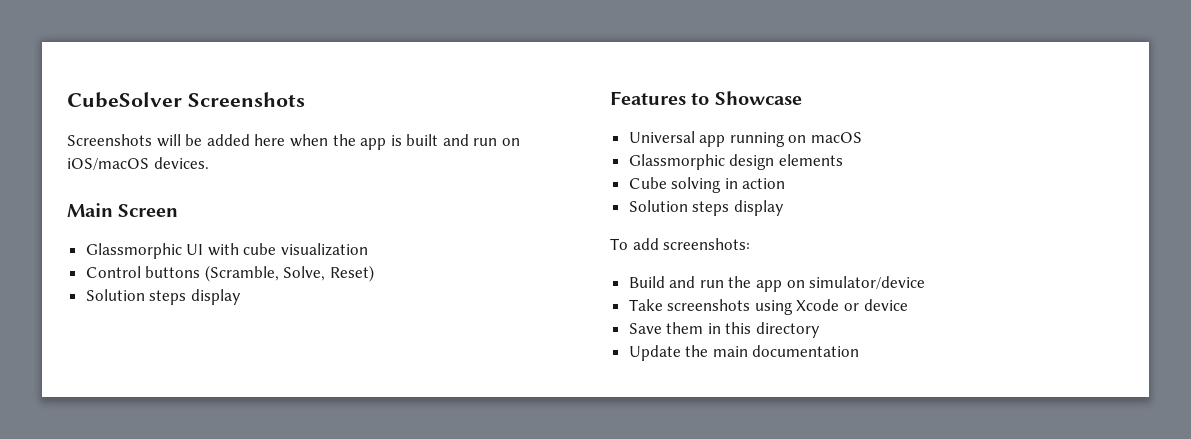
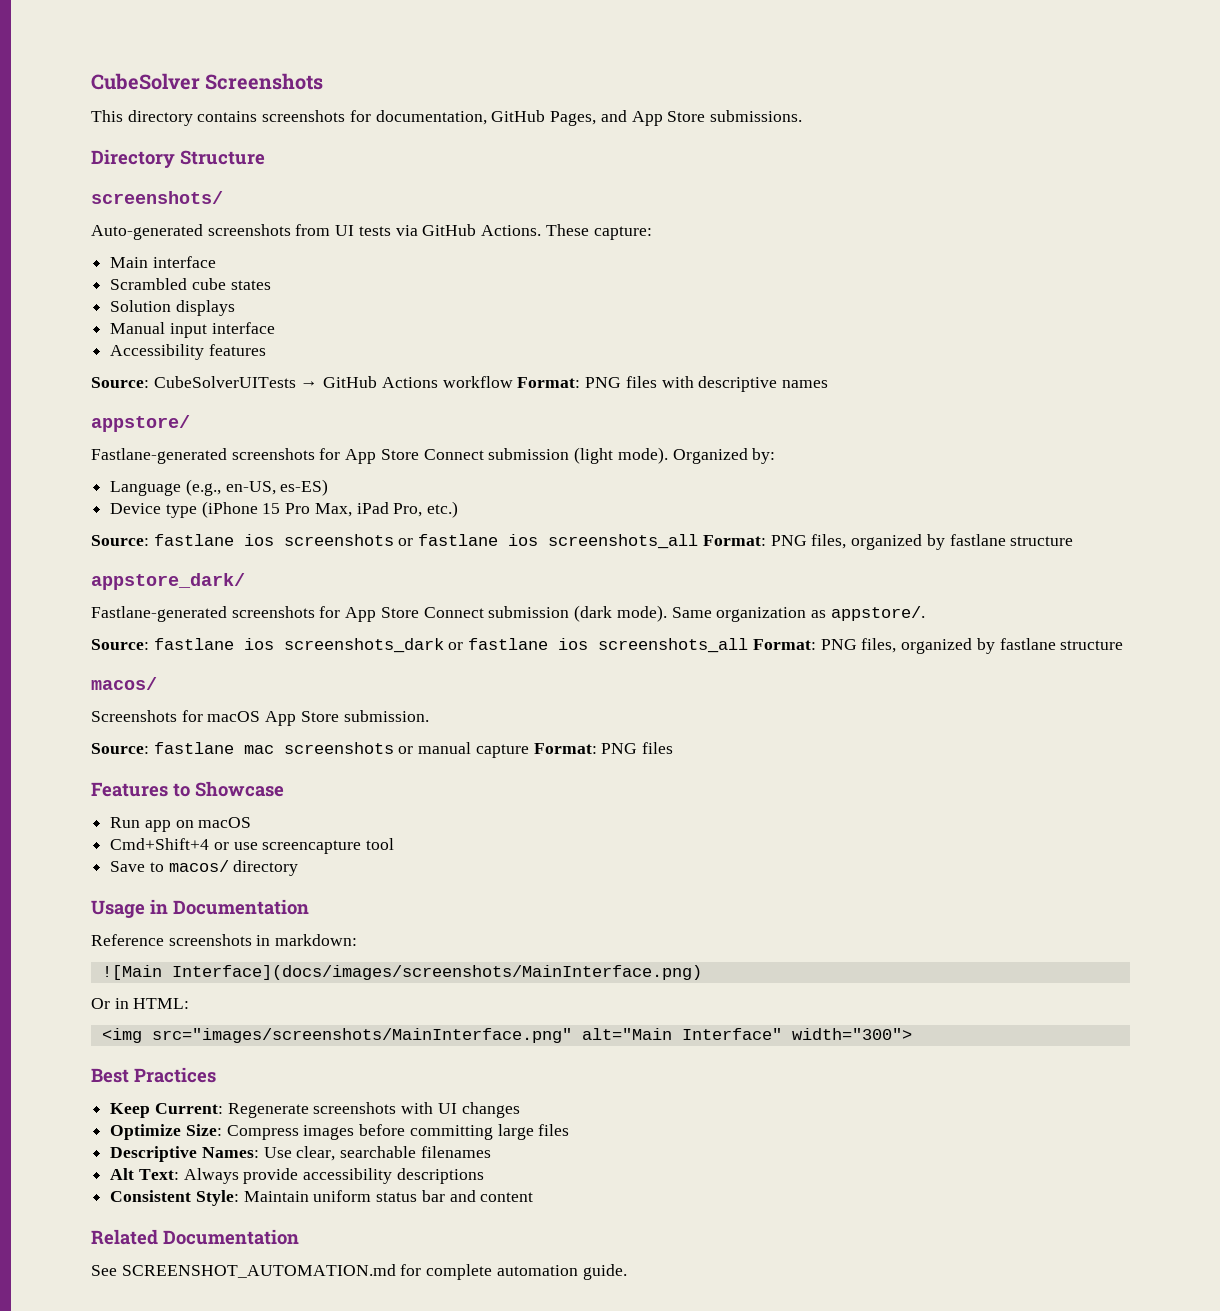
[67,134,521,150] [67,157,209,170] [67,203,179,217] [85,243,369,259] [85,265,375,282] [85,289,241,305] Screenshots will be added here when the app is built and run on iOS/macOS devices. // Main Screen // Glassmorphic UI with cube visualization // Control buttons (Scramble, Solve, Reset) // Solution steps display -> [91,110,802,126] [91,149,265,168] [91,191,223,204] [91,224,652,240] [110,256,216,268] [110,278,271,290] [110,300,235,316] [110,322,275,338] [110,344,266,360] [91,376,828,392] [91,415,190,432] [91,447,776,464] [110,479,329,496] [110,501,459,518] [91,534,1074,550] [91,573,245,590] [91,605,925,622] [91,638,1124,654] [91,677,157,690] [91,710,429,726] [91,742,674,758] This directory contains screenshots for documentation, GitHub Pages, and App Store submissions. // Directory Structure // screenshots/ // Auto-generated screenshots from UI tests via GitHub Actions. These capture: // Main interface // Scrambled cube states // Solution displays // Manual input interface // Accessibility features // Source: CubeSolverUITests → GitHub Actions workflow Format: PNG files with descriptive names // appstore/ // Fastlane-generated screenshots for App Store Connect submission (light mode). Organized by: // Language (e.g., en-US, es-ES) // Device type (iPhone 15 Pro Max, iPad Pro, etc.) // Source: fastlane ios screenshots or fastlane ios screenshots_all Format: PNG files, organized by fastlane structure // appstore_dark/ // Fastlane-generated screenshots for App Store Connect submission (dark mode). Same organization as appstore/. // Source: fastlane ios screenshots_dark or fastlane ios screenshots_all Format: PNG files, organized by fastlane structure // macos/ // Screenshots for macOS App Store submission. // Source: fastlane mac screenshots or manual capture Format: PNG files
[628,131,785,147] Universal app running -> [110,817,171,832] Run app
[628,154,843,170] [628,177,786,193] [628,200,784,216] [610,238,751,250] [628,276,926,292] [628,299,908,315] [628,322,821,338] [628,345,860,361] Glassmorphic design elements // Cube solving in action // Solution steps display // To add screenshots: // Build and run the app on simulator/device // Take screenshots using Xcode or device // Save them in this directory // Update the main documentation -> [110,838,395,854] [110,860,299,876] [91,899,309,918] [91,934,358,946] [101,965,702,980] [91,998,190,1009] [101,1028,912,1043] [91,1067,216,1083] [110,1102,520,1118] [110,1124,570,1140] [110,1146,491,1162] [110,1168,484,1184] [110,1190,534,1206] [91,1229,299,1245] [91,1264,627,1280] Cmd+Shift+4 or use screencapture tool // Save to macos/ directory // Usage in Documentation // Reference screenshots in markdown: // ![Main Interface](docs/images/screenshots/MainInterface.png) // Or in HTML: // <img src="images/screenshots/MainInterface.png" alt="Main Interface" width="300"> // Best Practices // Keep Current: Regenerate screenshots with UI changes // Optimize Size: Compress images before committing large files // Descriptive Names: Use clear, searchable filenames // Alt Text: Always provide accessibility descriptions // Consistent Style: Maintain uniform status bar and content // Related Documentation // See SCREENSHOT_AUTOMATION.md for complete automation guide.

